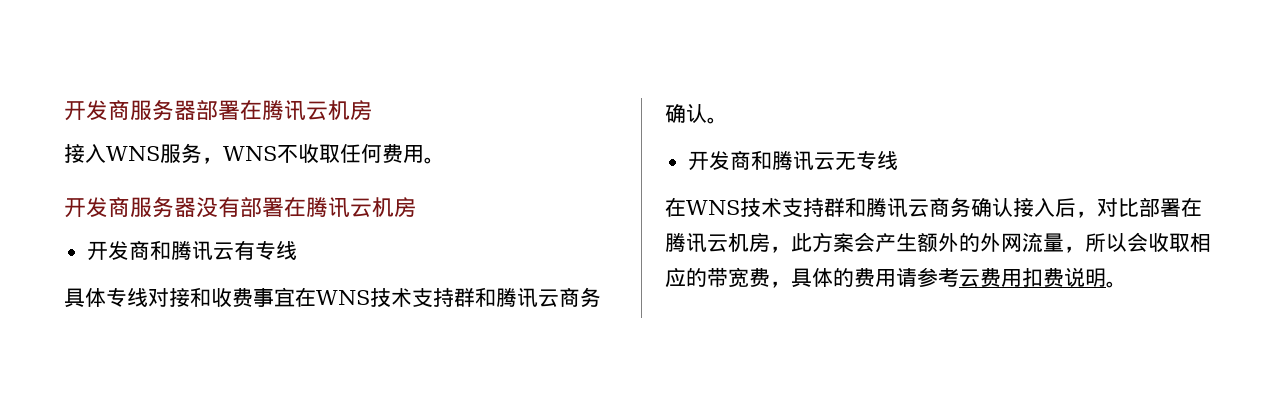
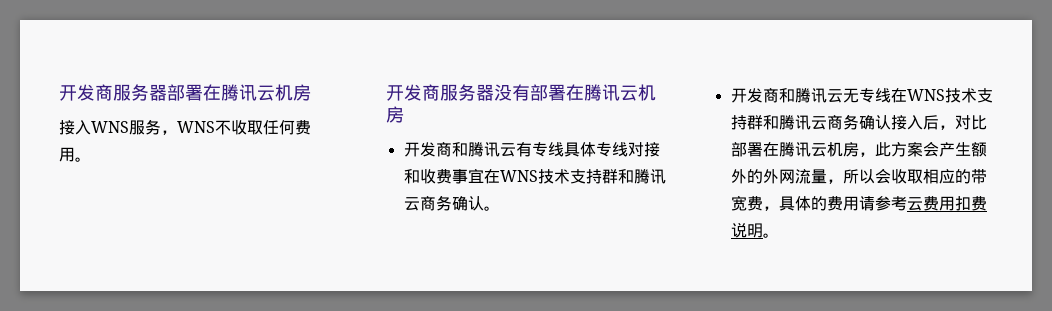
(297, 250) // -> (564, 149) none
(898, 160) // -> (891, 95) none

